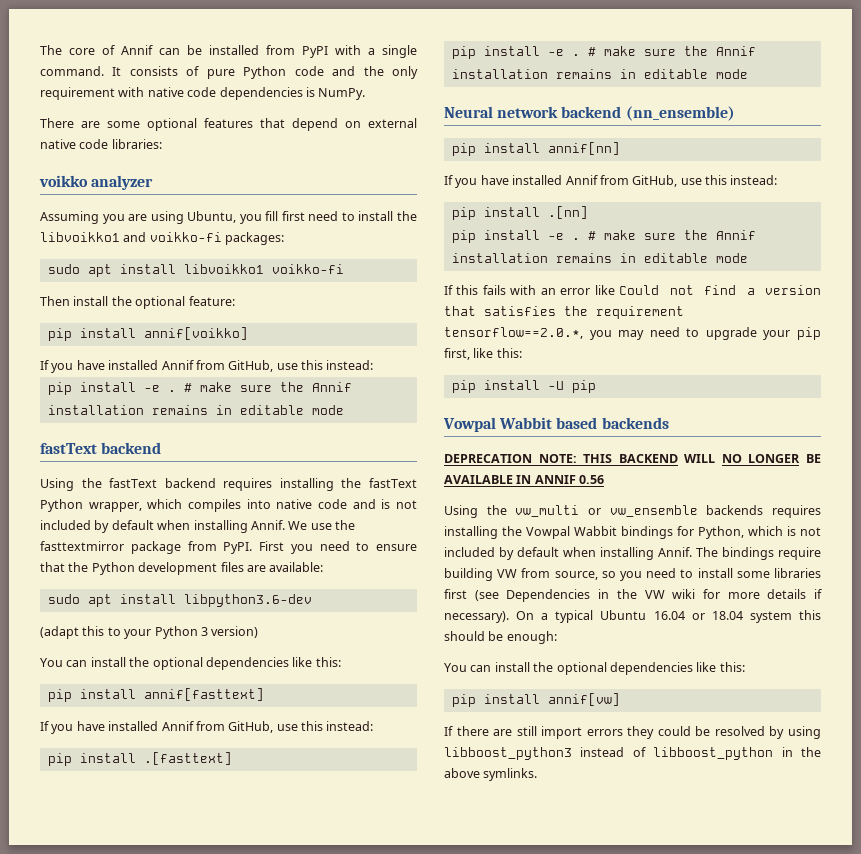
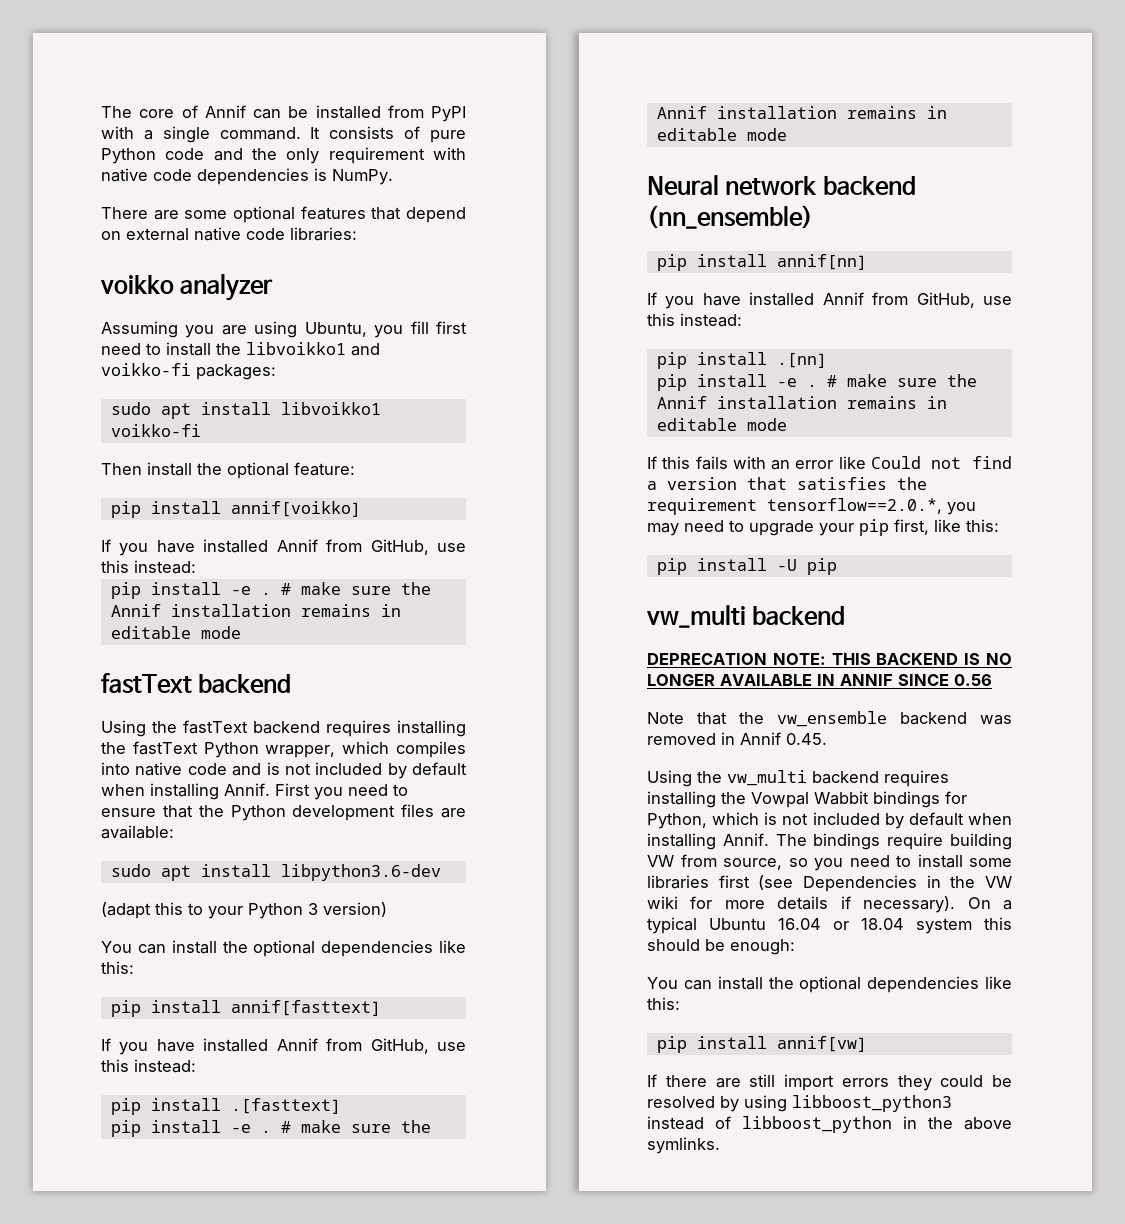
[288,520,355,530] [40,541,253,554] We use the fasttextmirror package from PyPI. -> (270, 789) none
[443,417,669,432] Vowpal Wabbit based backends -> [646,605,846,628] vw_multi backend
[684,454,716,463] WILL -> [964,653,981,665] IS
[806,454,821,463] BE -> (715, 680) none
(576, 479) none -> [898,674,949,686] SINCE
(605, 479) none -> [647,711,1012,727] [647,732,827,745] // Note that the vw_ensemble backend was removed in Annif 0.45.
[588,505,764,517] or vw_ensemble backends -> [812,771,879,784] backend

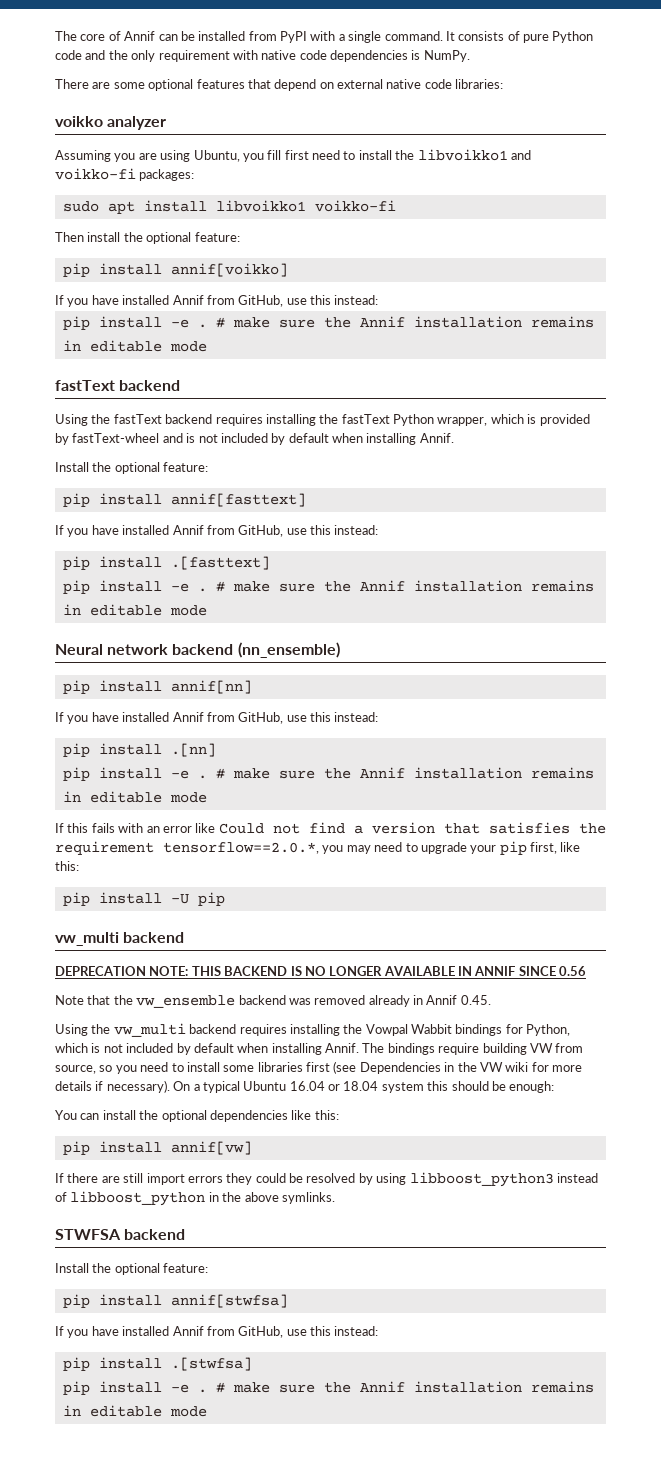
[396,741,467,758] [101,762,227,776] compiles into native code -> [527,414,590,426] [55,433,160,445] is provided by fastText-wheel
[275,783,408,800] [101,804,466,821] [101,825,174,839] [110,864,441,881] [101,902,387,919] [101,940,466,957] [101,961,134,974] First you need to ensure that the Python development files are available: // sudo apt install libpython3.6-dev // (adapt this to your Python 3 version) // You can install the optional dependencies like this: -> [55,462,209,474] // Install the optional feature:
(716, 739) none -> [368,995,410,1007] already
(720, 1145) none -> [55,1229,186,1240] [55,1263,209,1275] [62,1294,288,1308] [55,1326,379,1338] [62,1357,252,1371] [62,1381,594,1395] [62,1405,207,1417] // STWFSA backend // Install the optional feature: // pip install annif[stwfsa] // If you have installed Annif from GitHub, use this instead: // pip install .[stwfsa] // pip install -e . # make sure the Annif installation remains in editable mode

